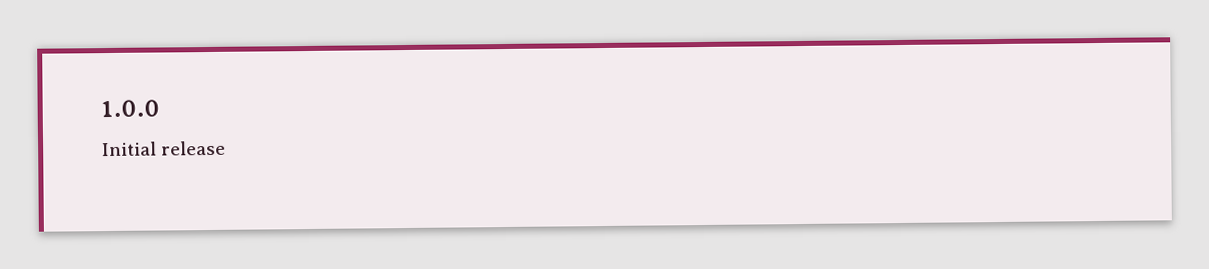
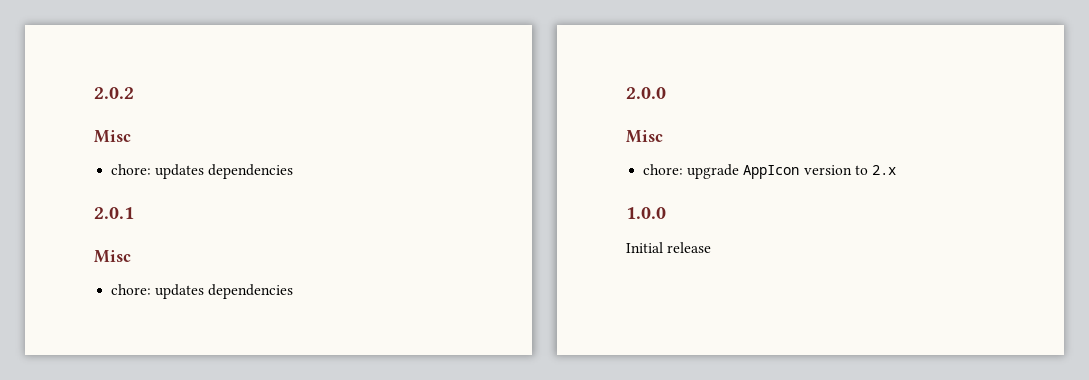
(101, 108) none -> [94,87,134,99] [94,130,131,143] [111,164,294,179] [94,207,134,219] [94,250,131,263] [111,284,294,299] [626,87,666,99] [626,130,663,143] [643,164,896,179] 2.0.2 // Misc // chore: updates dependencies // 2.0.1 // Misc // chore: updates dependencies // 2.0.0 // Misc // chore: upgrade AppIcon version to 2.x //

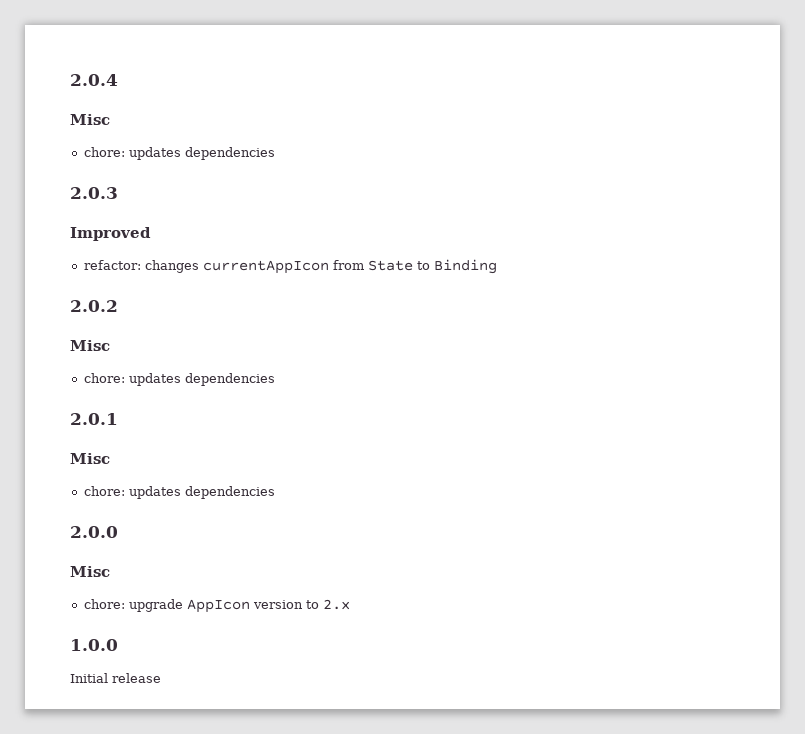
(94, 93) none -> [70,74,118,86] [70,114,110,125] [83,147,275,160] [70,187,118,199] [70,227,151,241] [83,259,497,274] 2.0.4 // Misc // chore: updates dependencies // 2.0.3 // Improved // refactor: changes currentAppIcon from State to Binding //

